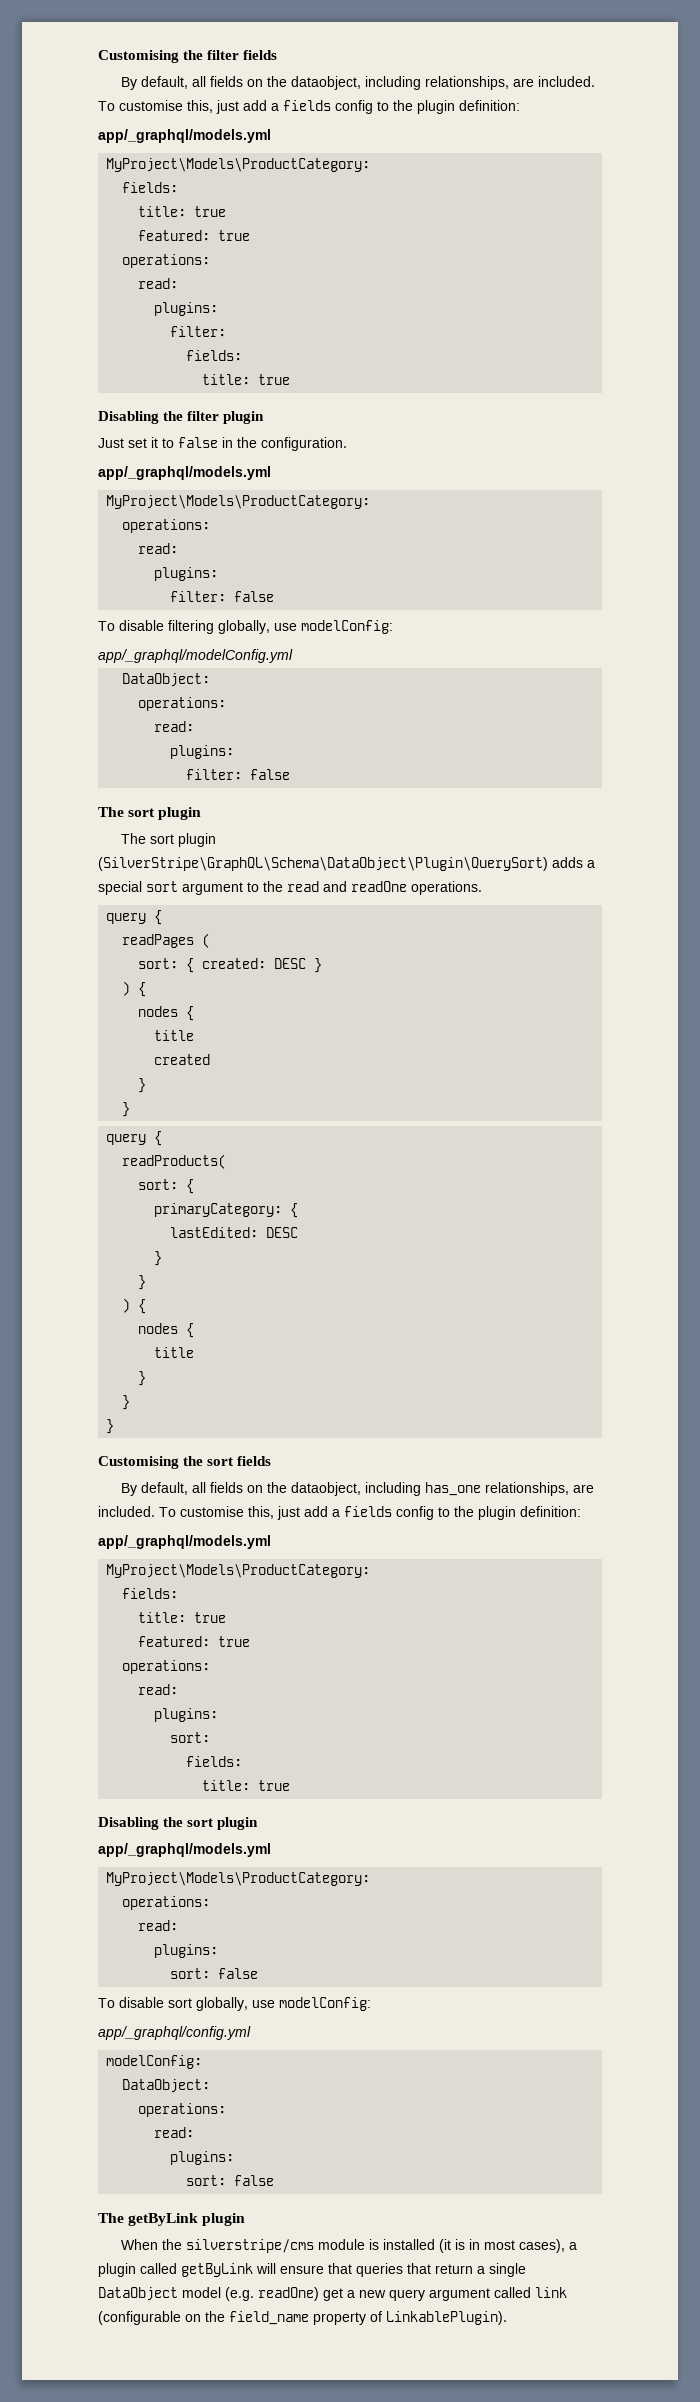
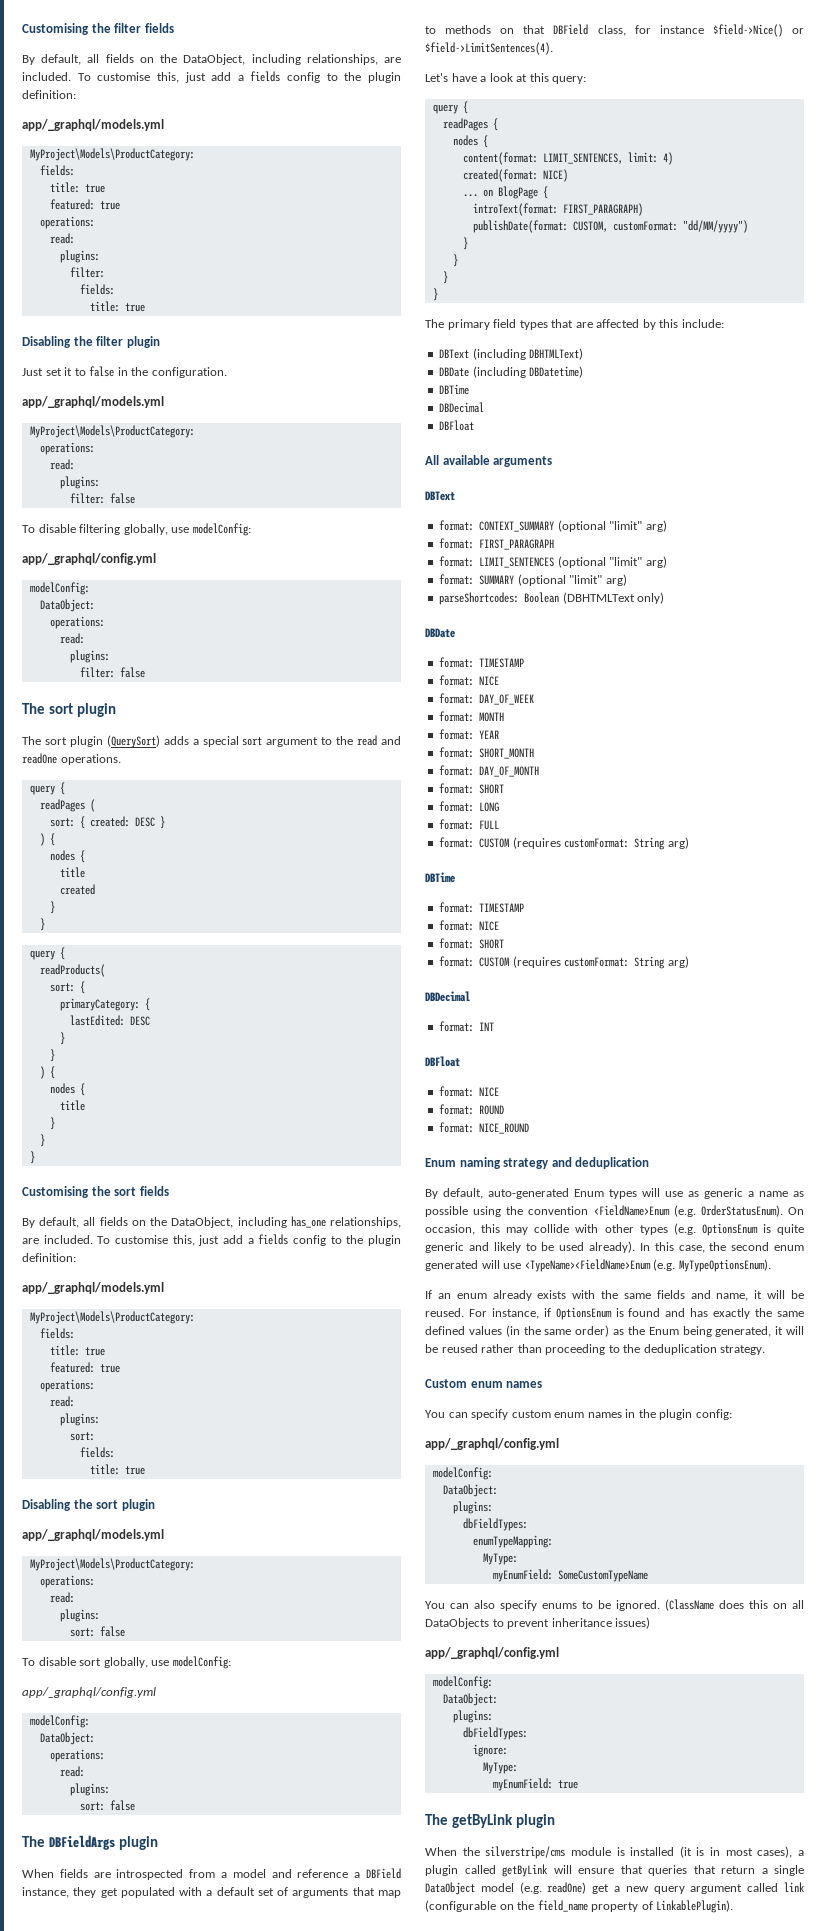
[290,76,361,90] dataobject, -> [183,54,246,65] DataObject,
[98,649,293,663] app/_graphql/modelConfig.yml -> [22,553,156,565] [29,582,90,595] app/_graphql/config.yml // modelConfig:
[98,857,548,871] (SilverStripe\GraphQL\Schema\DataObject\Plugin\QuerySort) -> [106,735,160,748] (QuerySort)
[290,1482,361,1496] dataobject, -> [171,1217,234,1228] DataObject,
(275, 2180) none -> [22,1835,159,1850] [22,1868,402,1880] [22,1887,401,1898] [425,24,804,37] [425,42,553,55] [425,73,587,84] [432,101,468,114] [442,118,498,131] [452,135,488,148] [462,152,673,165] [462,169,568,182] [462,186,548,199] [472,203,643,216] [472,220,748,233] [462,237,468,250] [452,254,458,267] [442,271,448,284] [432,288,438,301] [425,319,724,330] [439,348,584,360] [439,366,584,378] [439,384,470,395] [439,402,485,413] [439,420,475,431] [425,455,553,467] [425,491,455,501] [439,520,667,532] [439,538,555,550] [439,556,667,568] [439,574,627,586] [439,592,665,605] [425,628,455,638] [439,657,525,668] [439,675,500,686] [439,693,535,705] [439,711,505,722] [439,729,500,740] [439,747,535,759] [439,765,540,777] [439,783,505,794] [439,801,500,812] [439,819,500,830] [439,837,689,850] [425,872,455,883] [439,902,525,913] [439,920,500,931] [439,938,505,949] [439,956,689,969] [425,991,470,1002] [439,1021,495,1032] [425,1056,460,1067] [439,1086,500,1097] [439,1104,505,1115] [439,1122,530,1134] [425,1157,650,1169] [425,1188,804,1199] [425,1205,804,1217] [425,1223,804,1236] [425,1241,804,1253] [425,1259,771,1272] [425,1290,804,1301] [425,1307,805,1320] [425,1325,804,1337] [425,1344,766,1355] [425,1379,543,1388] [425,1409,732,1420] [425,1438,559,1450] [432,1467,493,1480] [442,1484,498,1497] [452,1501,493,1514] [462,1518,528,1531] [472,1535,553,1548] [482,1553,518,1565] [492,1569,648,1582] [425,1599,804,1611] [425,1617,651,1629] [425,1647,559,1659] [432,1676,493,1689] [442,1693,498,1706] [452,1710,493,1723] [462,1727,528,1740] [472,1744,508,1757] [482,1762,518,1774] [492,1778,578,1791] // The DBFieldArgs plugin // When fields are introspected from a model and reference a DBField instance, they get populated with a default set of arguments that map to methods on that DBField class, for instance $field->Nice() or $field->LimitSentences(4). // Let's have a look at this query: // query { // readPages { // nodes { // content(format: LIMIT_SENTENCES, limit: 4) // created(format: NICE) // ... on BlogPage { // introText(format: FIRST_PARAGRAPH) // publishDate(format: CUSTOM, customFormat: "dd/MM/yyyy") // } // } // } // } // The primary field types that are affected by this include: // DBText (including DBHTMLText) // DBDate (including DBDatetime) // DBTime // DBDecimal // DBFloat // All available arguments // DBText // format: CONTEXT_SUMMARY (optional "limit" arg) // format: FIRST_PARAGRAPH // format: LIMIT_SENTENCES (optional "limit" arg) // format: SUMMARY (optional "limit" arg) // parseShortcodes: Boolean (DBHTMLText only) // DBDate // format: TIMESTAMP // format: NICE // format: DAY_OF_WEEK // format: MONTH // format: YEAR // format: SHORT_MONTH // format: DAY_OF_MONTH // format: SHORT // format: LONG // format: FULL // format: CUSTOM (requires customFormat: String arg) // DBTime // format: TIMESTAMP // format: NICE // format: SHORT // format: CUSTOM (requires customFormat: String arg) // DBDecimal // format: INT // DBFloat // format: NICE // format: ROUND // format: NICE_ROUND // Enum naming strategy and deduplication // By default, auto-generated Enum types will use as generic a name as possible using the convention <FieldName>Enum (e.g. OrderStatusEnum). On occasion, this may collide with other types (e.g. OptionsEnum is quite generic and likely to be used already). In this case, the second enum generated will use <TypeName><FieldName>Enum (e.g. MyTypeOptionsEnum). // If an enum already exists with the same fields and name, it will be reused. For instance, if OptionsEnum is found and has exactly the same defined values (in the same order) as the Enum being generated, it will be reused rather than proceeding to the deduplication strategy. // Custom enum names // You can specify custom enum names in the plugin config: // app/_graphql/config.yml // modelConfig: // DataObject: // plugins: // dbFieldTypes: // enumTypeMapping: // MyType: // myEnumField: SomeCustomTypeName // You can also specify enums to be ignored. (ClassName does this on all DataObjects to prevent inheritance issues) // app/_graphql/config.yml // modelConfig: // DataObject: // plugins: // dbFieldTypes: // ignore: // MyType: // myEnumField: true

